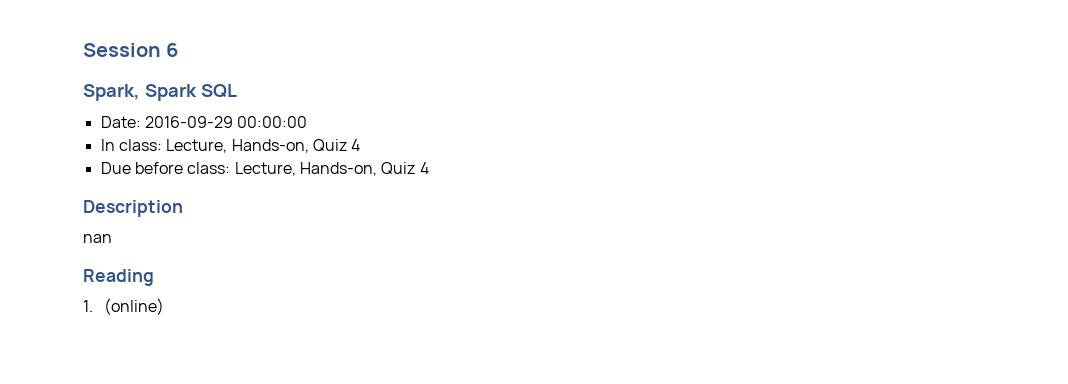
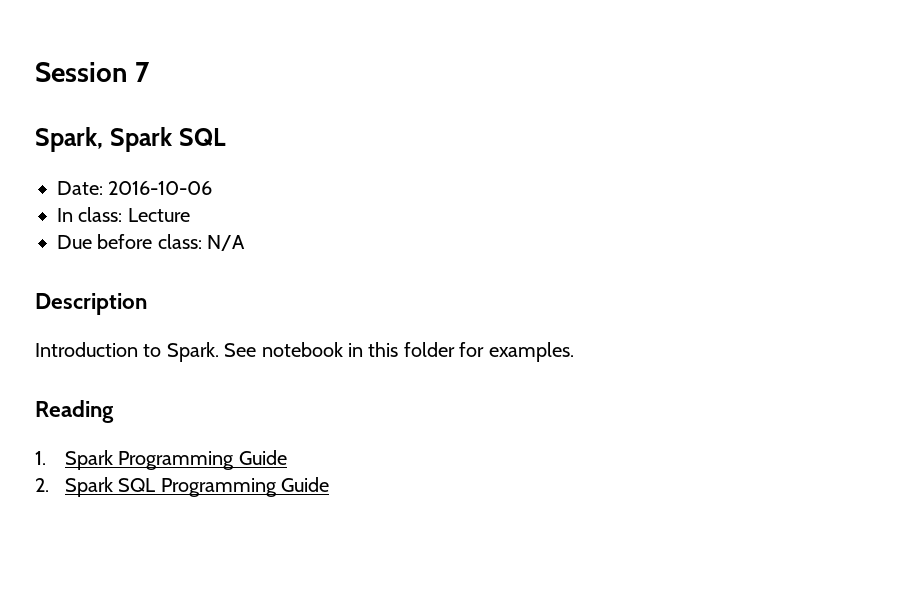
[166,43,179,57] 6 -> [134,62,150,82] 7
[144,116,308,128] 2016-09-29 00:00:00 -> [108,181,213,195] 2016-10-06
[166,139,361,153] Lecture, Hands-on, Quiz 4 -> [127,208,190,222] Lecture
[234,162,429,176] [83,200,183,217] [83,234,112,243] [83,269,154,286] [83,298,164,315] Lecture, Hands-on, Quiz 4 // Description // nan // Reading // 1. (online) -> [207,235,246,251] [35,293,147,315] [35,342,574,362] [35,400,114,423] [35,450,287,470] [35,477,330,497] N/A // Description // Introduction to Spark. See notebook in this folder for examples. // Reading // 1. Spark Programming Guide // 2. Spark SQL Programming Guide

